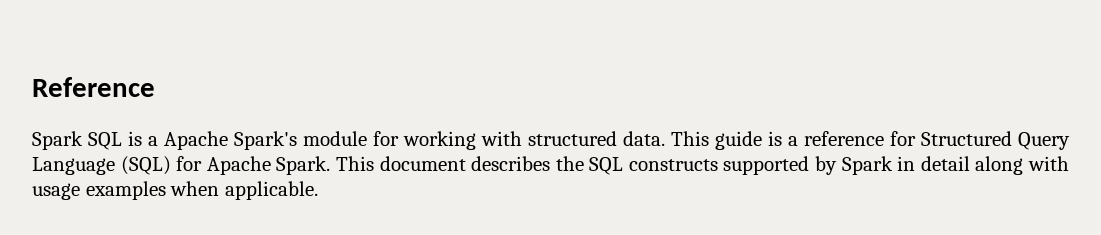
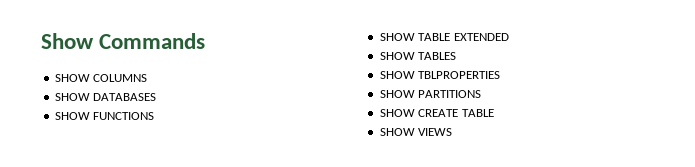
[32,77,155,97] [32,131,1070,150] [32,156,1070,175] [32,181,318,200] Reference // Spark SQL is a Apache Spark's module for working with structured data. This guide is a reference for Structured Query Language (SQL) for Apache Spark. This document describes the SQL constructs supported by Spark in detail along with usage examples when applicable. -> [41,33,206,49] [54,74,148,82] [54,93,157,101] [54,112,155,120] [379,33,509,41] [379,52,457,60] [379,71,501,79] [379,90,482,98] [379,109,494,117] [379,128,453,136] Show Commands // SHOW COLUMNS // SHOW DATABASES // SHOW FUNCTIONS // SHOW TABLE EXTENDED // SHOW TABLES // SHOW TBLPROPERTIES // SHOW PARTITIONS // SHOW CREATE TABLE // SHOW VIEWS

